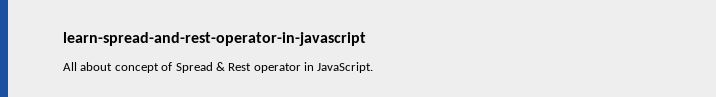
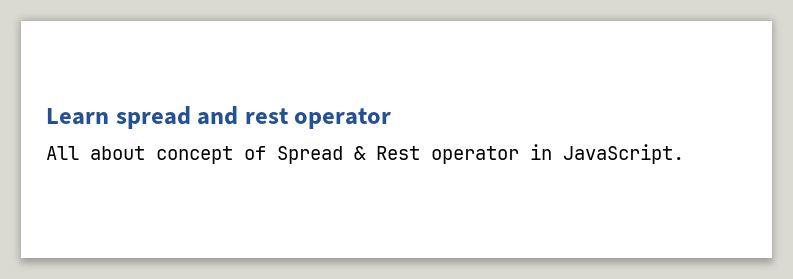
[63,32,366,46] learn-spread-and-rest-operator-in-javascript -> [46,106,392,129] Learn spread and rest operator

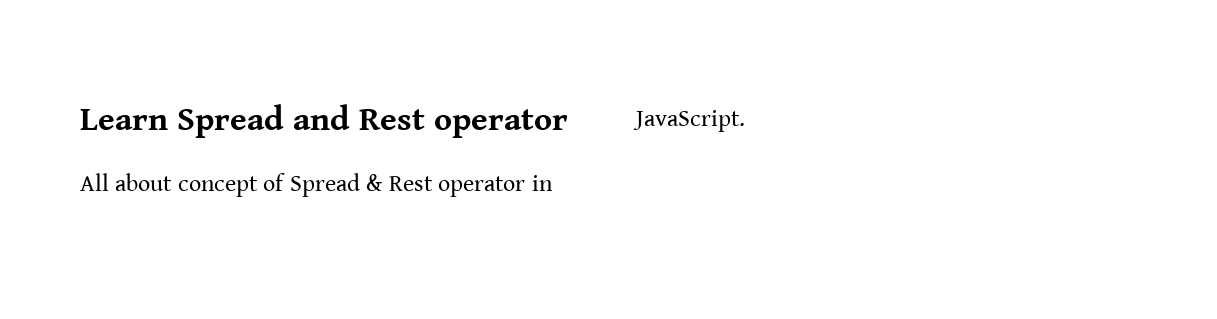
[115,106,288,129] spread and rest -> [177,104,426,138] Spread and Rest

